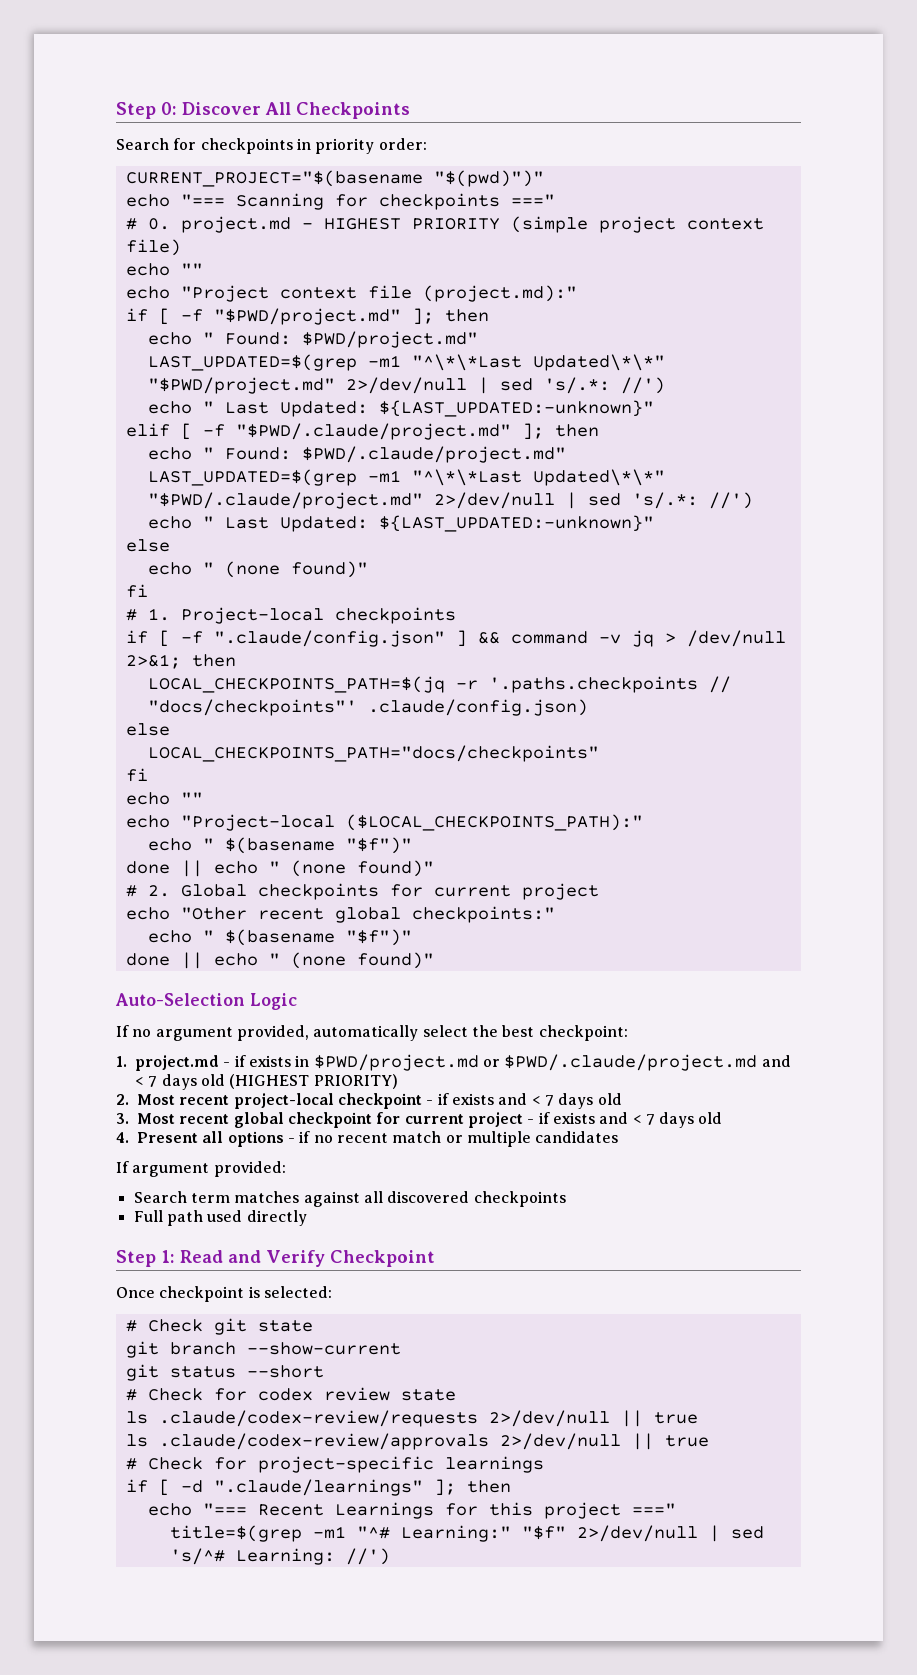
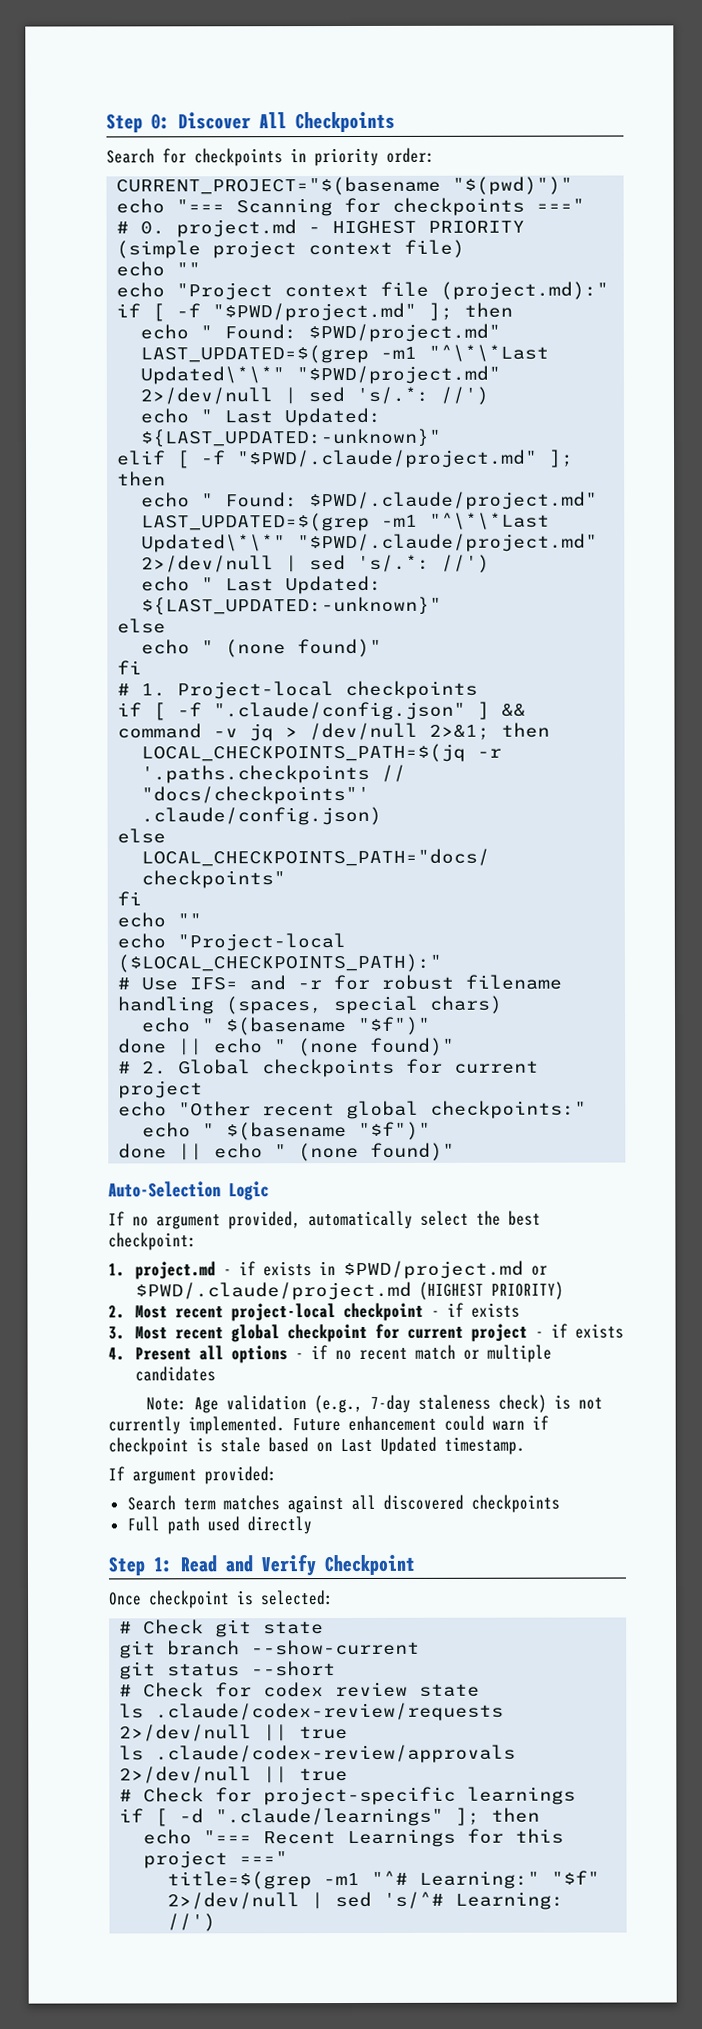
(643, 822) none -> [117,974,563,991] [117,995,503,1015] // # Use IFS= and -r for robust filename handling (spaces, special chars)
[761,1055,791,1067] [135,1074,225,1090] and < 7 days old -> (413, 1291) none
[498,1093,622,1109] and < 7 days old -> (521, 1310) none
[599,1112,723,1128] and < 7 days old -> (625, 1331) none
(619, 1137) none -> [145,1394,603,1414] [108,1415,549,1435] [108,1436,525,1456] // Note: Age validation (e.g., 7-day staleness check) is not currently implemented. Future enhancement could warn if checkpoint is stale based on Last Updated timestamp.

